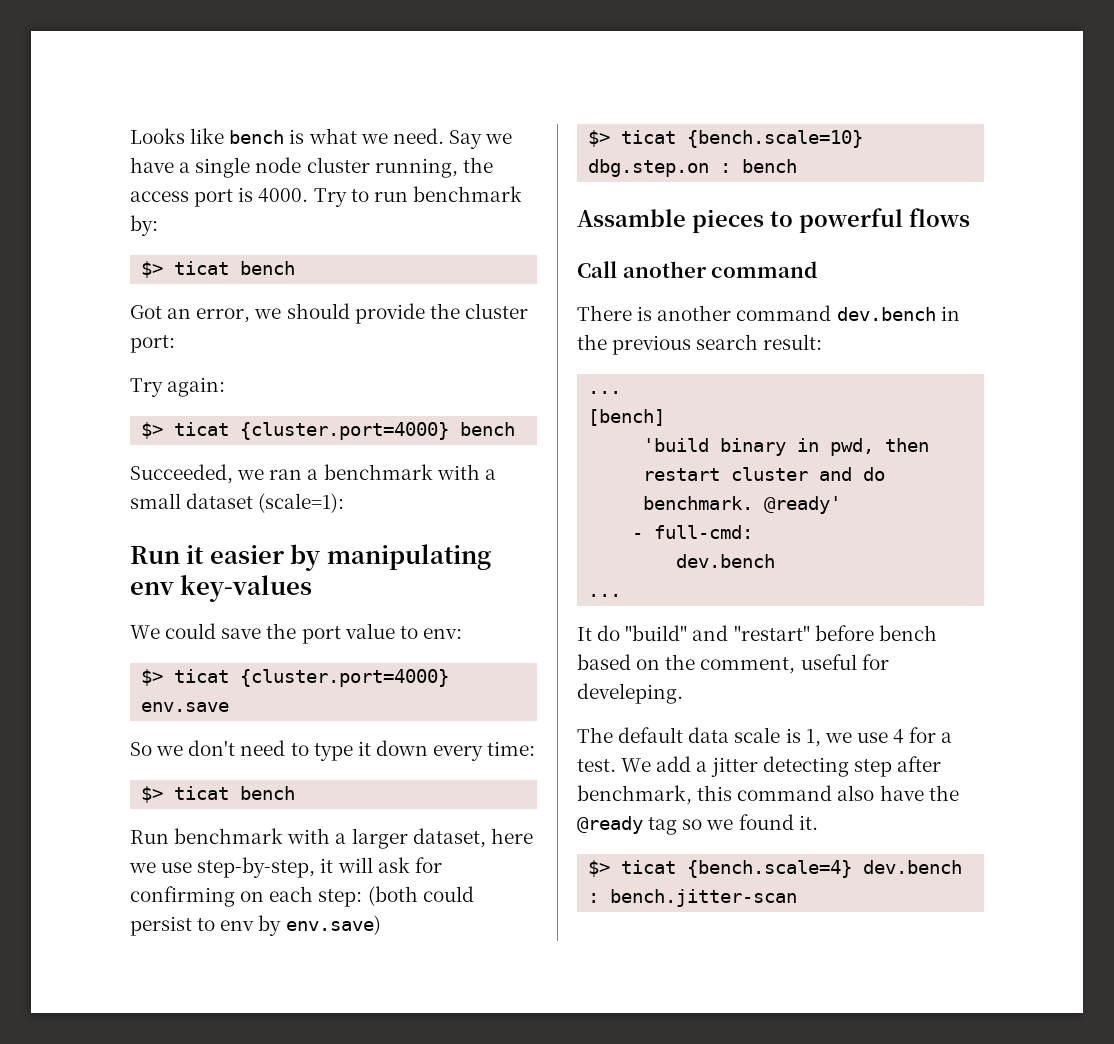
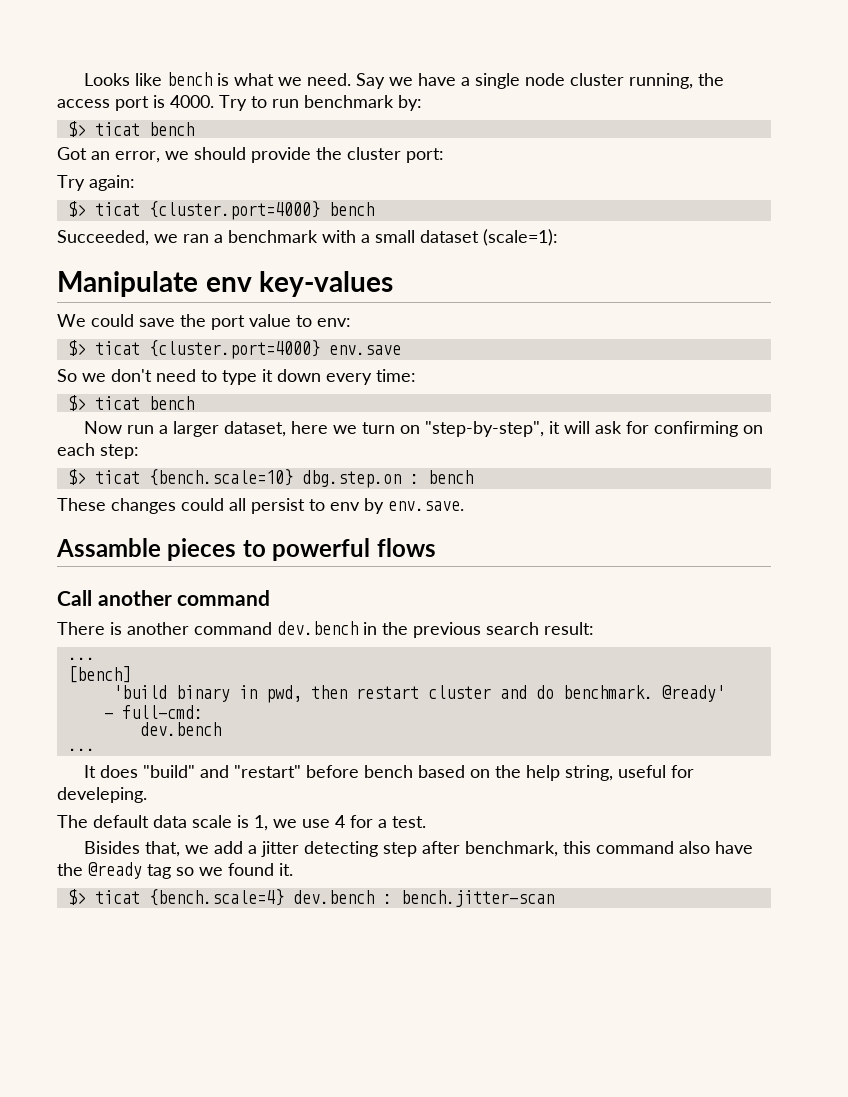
[130,544,491,571] Run it easier by manipulating -> [57,271,198,297] Manipulate
[130,828,331,844] Run benchmark with -> [83,421,154,434] Now run
[161,857,316,878] use step-by-step, -> [361,421,544,437] turn on "step-by-step",
[367,886,474,906] [130,915,381,936] (both could persist to env by env.save) -> (139, 451) none
(798, 166) none -> [57,498,464,514] // These changes could all persist to env by env.save.
[597,625,621,641] do -> [99,765,138,778] does
[700,657,796,674] comment, -> [525,765,613,781] help string,
[621,758,652,772] We -> [83,841,209,857] // Bisides that, we

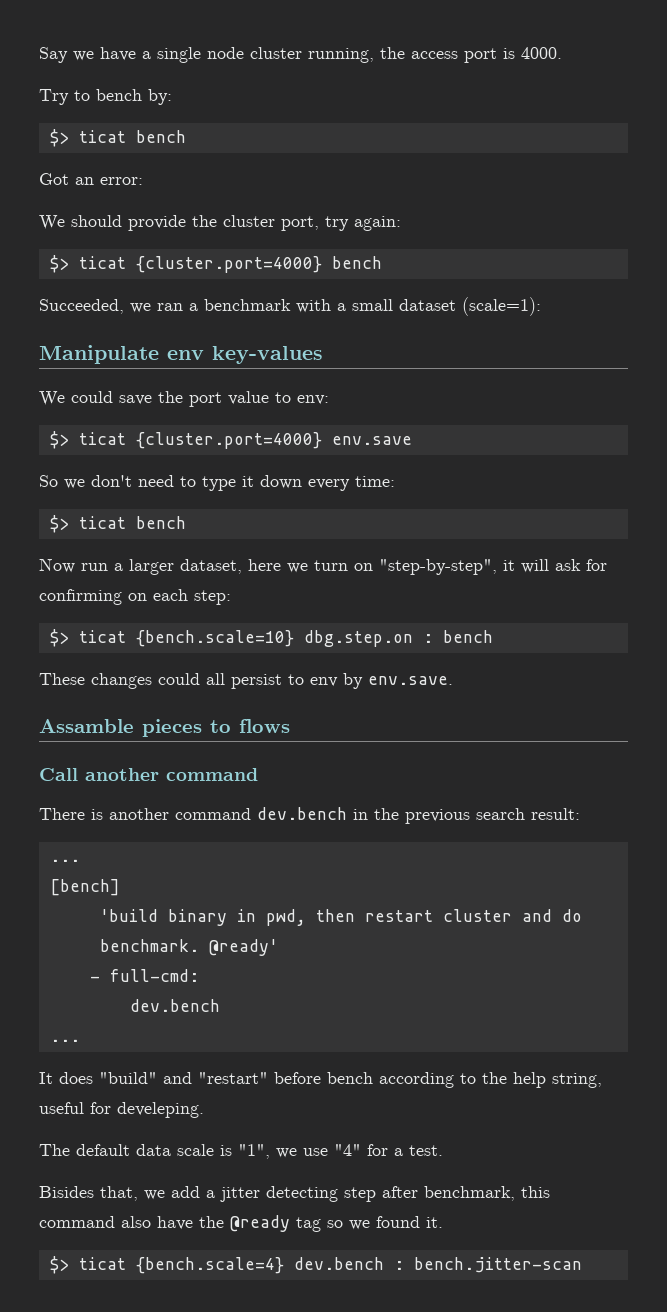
[83,72,351,86] Looks like bench is what we need. -> (39, 55) none
(214, 101) none -> (562, 53) //
[272,95,394,108] run benchmark -> [96,89,142,101] bench
[115,151,189,163] error, we -> [100,177,143,185] [39,215,65,230] error: // We
[406,148,444,163] [57,175,85,191] port: // Try -> [281,216,349,231] port, try
[272,538,371,561] powerful -> (231, 726) none
[417,765,490,778] based on -> [379,1072,476,1088] according to
[254,815,268,831] 1, -> [238,1144,270,1159] "1",
[335,815,345,828] 4 -> [334,1144,361,1156] "4"

